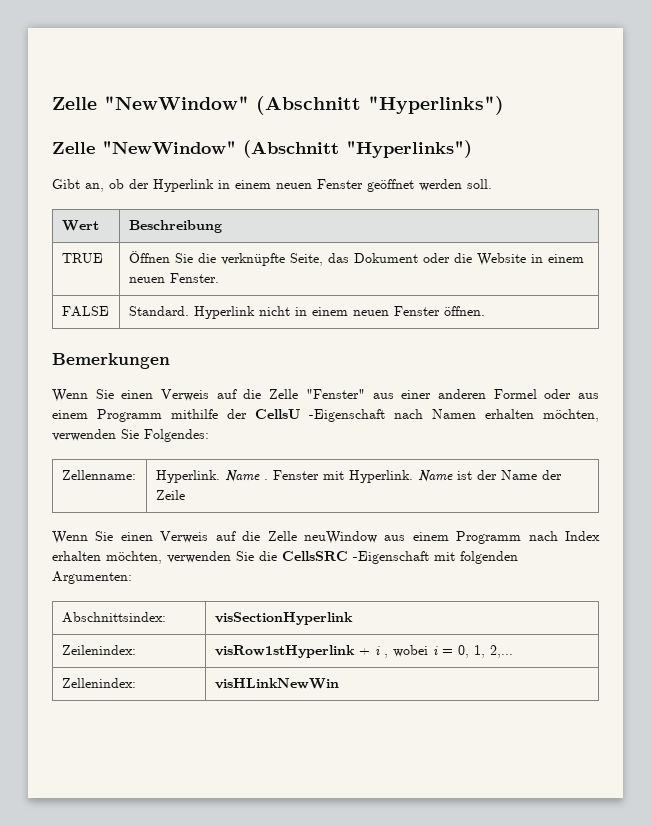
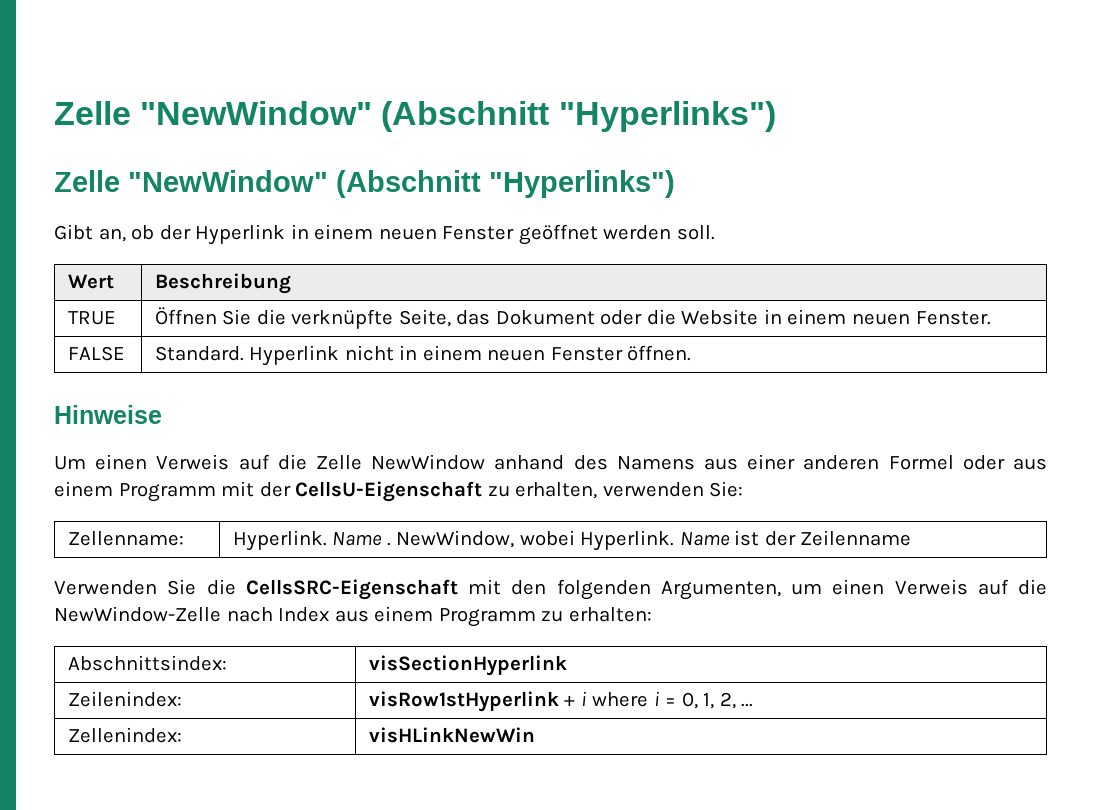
[52,353,170,369] [52,389,365,402] Bemerkungen // Wenn Sie einen Verweis auf die Zelle "Fenster" -> [54,405,162,424] [54,454,695,470] Hinweise // Um einen Verweis auf die Zelle NewWindow anhand des Namens
[171,409,599,422] [52,429,209,442] mithilfe der CellsU -Eigenschaft nach Namen erhalten möchten, verwenden Sie Folgendes: -> [221,481,744,502] mit der CellsU-Eigenschaft zu erhalten, verwenden Sie:
[272,470,344,480] Fenster mit -> [396,530,575,548] NewWindow, wobei
[500,470,562,480] [155,490,185,500] [52,531,600,544] [52,551,518,564] [52,571,132,584] Name der Zeile // Wenn Sie einen Verweis auf die Zelle neuWindow aus einem Programm nach Index erhalten möchten, verwenden Sie die CellsSRC -Eigenschaft mit folgenden Argumenten: -> [800,530,912,546] [54,579,1047,600] [54,606,652,627] Zeilenname // Verwenden Sie die CellsSRC-Eigenschaft mit den folgenden Argumenten, um einen Verweis auf die NewWindow-Zelle nach Index aus einem Programm zu erhalten:
[383,645,428,658] , wobei -> [592,692,649,707] where
[489,645,513,658] 2,... -> [719,692,754,709] 2, ...

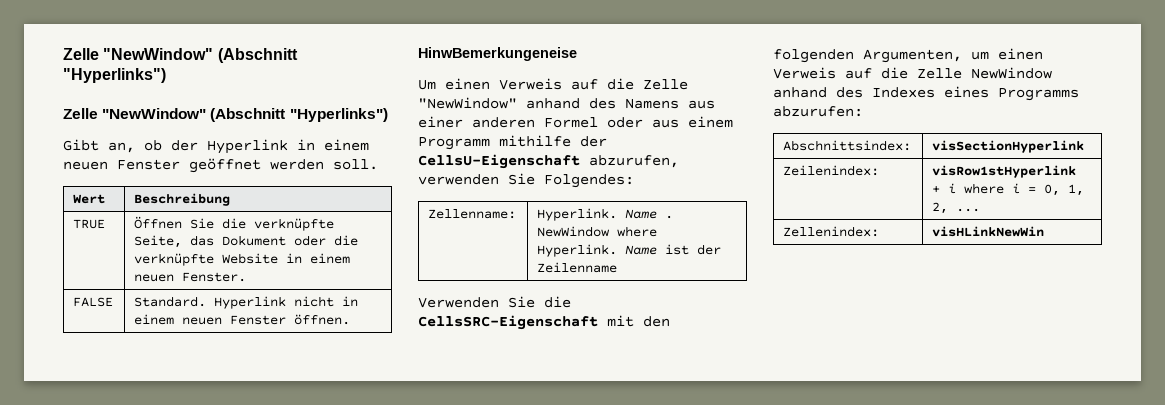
(676, 317) none -> [134,253,215,266] verknüpfte
[54,405,162,424] Hinweise -> [418,47,577,61] HinwBemerkungeneise
[371,454,486,470] NewWindow -> [418,97,517,109] "NewWindow"
[221,481,255,497] mit -> [499,135,571,147] mithilfe
[487,481,744,499] zu erhalten, verwenden Sie: -> [589,155,679,168] [418,173,634,188] abzurufen, verwenden Sie Folgendes:
[396,530,575,548] NewWindow, wobei -> [537,226,658,237] NewWindow where
[54,606,652,627] NewWindow-Zelle nach Index aus einem Programm zu erhalten: -> [917,67,1052,79] [773,86,1079,101] [773,106,863,117] Zelle NewWindow anhand des Indexes eines Programms abzurufen:

